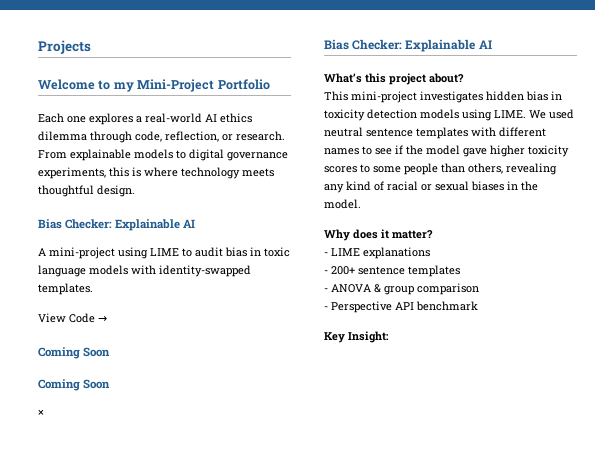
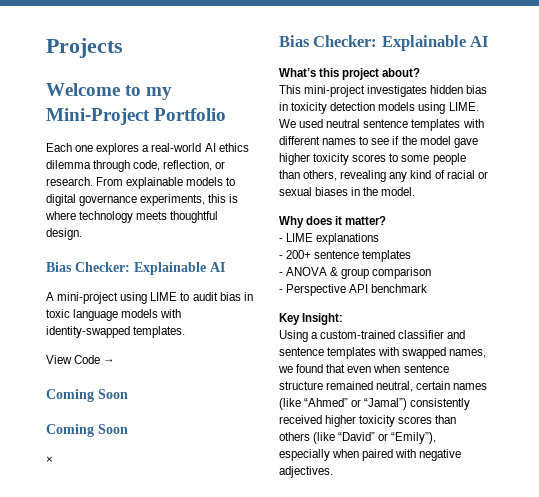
(389, 337) none -> [279,330,466,342] [279,347,487,359] [278,364,449,373] [279,381,488,392] [279,398,471,410] [279,415,457,427] [279,432,437,444] [279,449,462,461] [279,466,333,478] // Using a custom-trained classifier and sentence templates with swapped names, we found that even when sentence structure remained neutral, certain names (like “Ahmed” or “Jamal”) consistently received higher toxicity scores than others (like “David” or “Emily”), especially when paired with negative adjectives.

